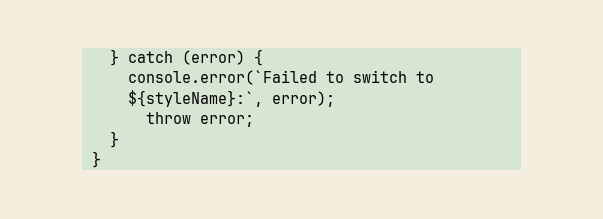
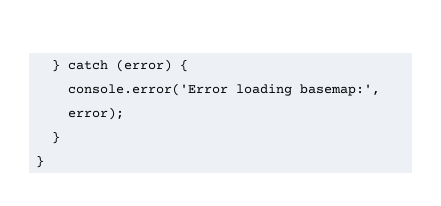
[127,70,434,85] [127,90,263,107] console.error(`Failed to switch to ${styleName}:`, -> [67,83,380,96] console.error('Error loading basemap:',
[145,112,254,127] // throw error; -> (124, 113) none

